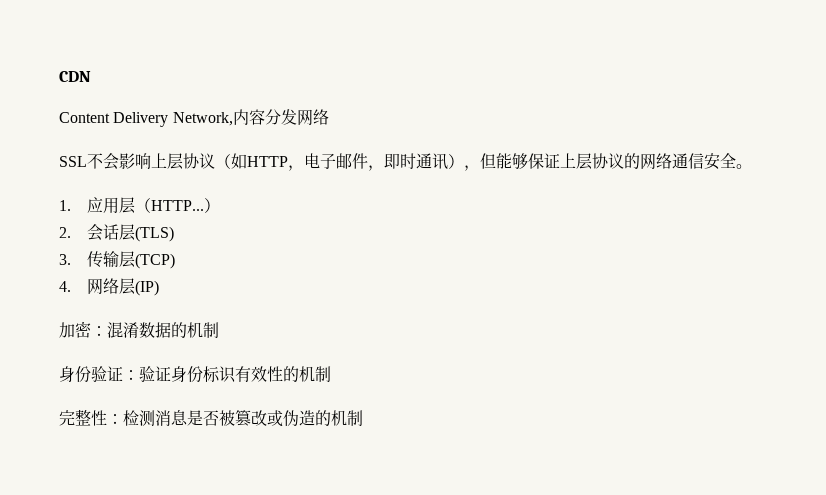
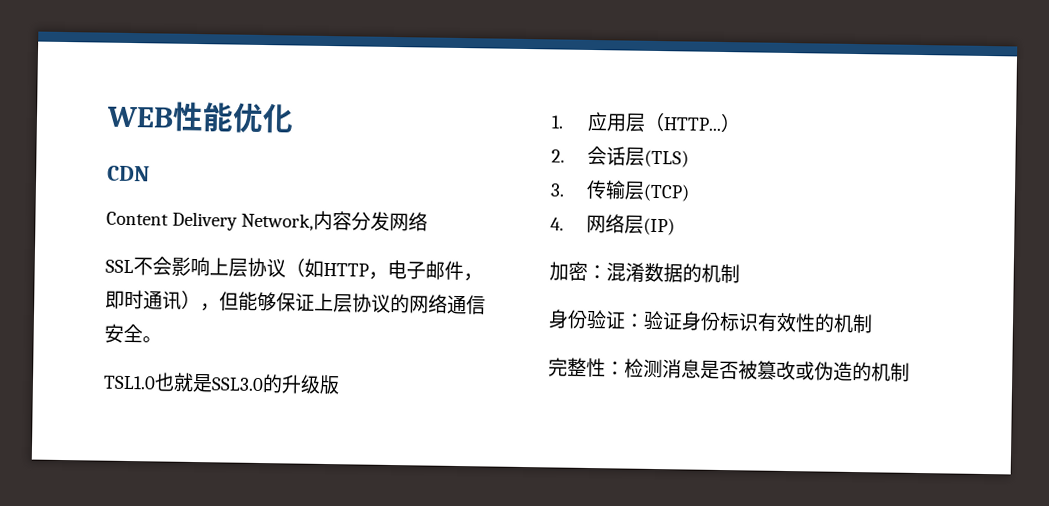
(59, 76) none -> [106,101,294,134] WEB性能优化 //
(752, 166) none -> [103,372,340,395] // TSL1.0也就是SSL3.0的升级版

